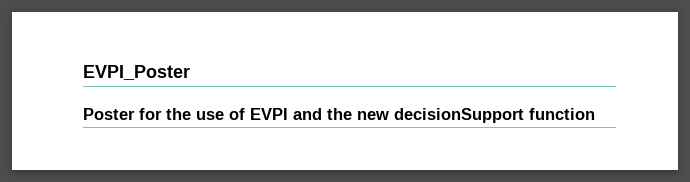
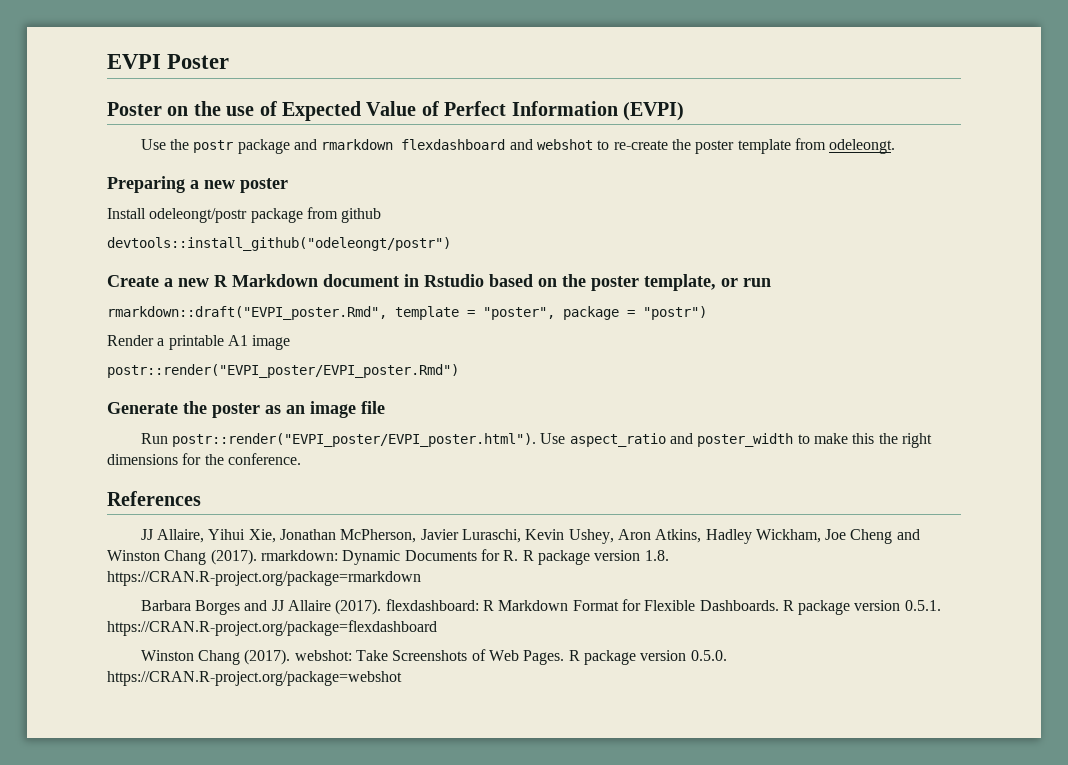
[83,65,190,80] [83,108,162,120] EVPI_Poster // Poster for -> [107,54,230,69] [107,102,189,116] EVPI Poster // Poster on
[250,108,595,123] EVPI and the new decisionSupport function -> [282,101,684,121] [140,138,896,154] [107,176,288,193] [107,207,382,223] [107,237,451,251] [107,274,771,291] [107,306,707,320] [107,335,291,350] [107,364,459,378] [107,401,385,418] [140,433,932,448] [107,453,301,465] [107,491,201,506] [140,529,920,544] [107,549,669,565] [107,571,421,586] [140,599,941,615] [107,620,437,636] [140,649,727,665] [107,671,402,686] Expected Value of Perfect Information (EVPI) // Use the postr package and rmarkdown flexdashboard and webshot to re-create the poster template from odeleongt. // Preparing a new poster // Install odeleongt/postr package from github // devtools::install_github("odeleongt/postr") // Create a new R Markdown document in Rstudio based on the poster template, or run // rmarkdown::draft("EVPI_poster.Rmd", template = "poster", package = "postr") // Render a printable A1 image // postr::render("EVPI_poster/EVPI_poster.Rmd") // Generate the poster as an image file // Run postr::render("EVPI_poster/EVPI_poster.html"). Use aspect_ratio and poster_width to make this the right dimensions for the conference. // References // JJ Allaire, Yihui Xie, Jonathan McPherson, Javier Luraschi, Kevin Ushey, Aron Atkins, Hadley Wickham, Joe Cheng and Winston Chang (2017). rmarkdown: Dynamic Documents for R. R package version 1.8. https://CRAN.R-project.org/package=rmarkdown // Barbara Borges and JJ Allaire (2017). flexdashboard: R Markdown Format for Flexible Dashboards. R package version 0.5.1. https://CRAN.R-project.org/package=flexdashboard // Winston Chang (2017). webshot: Take Screenshots of Web Pages. R package version 0.5.0. https://CRAN.R-project.org/package=webshot

